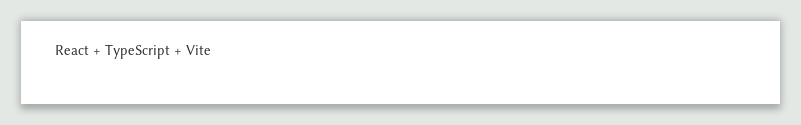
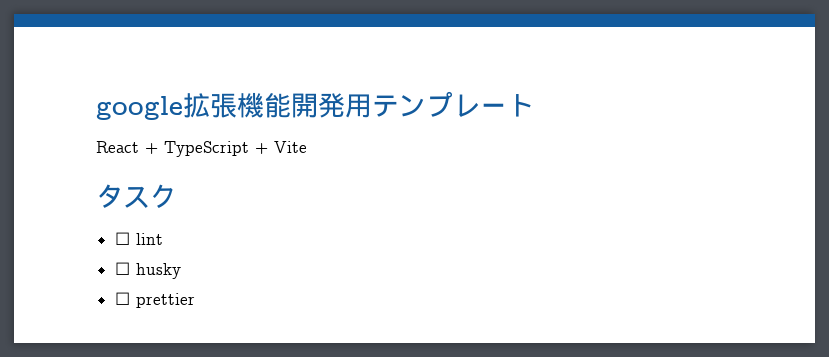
(55, 50) none -> [96,91,534,120] google拡張機能開発用テンプレート //
(211, 50) none -> [96,184,177,208] [114,232,163,245] [114,262,181,279] [114,292,195,308] // タスク // ☐ lint // ☐ husky // ☐ prettier

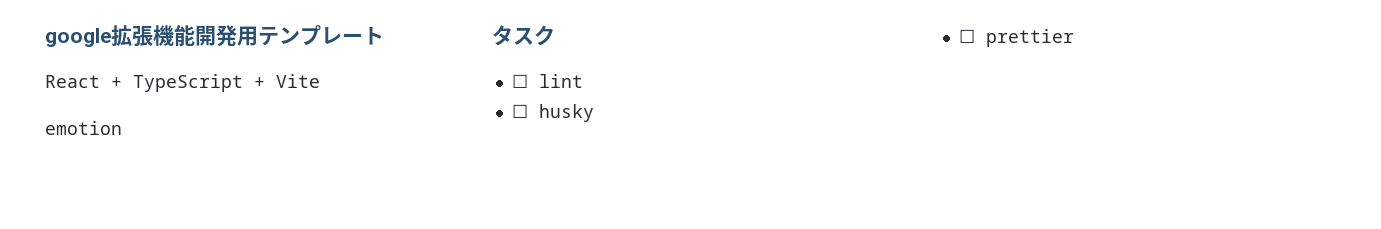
(307, 147) none -> [45,121,122,135] // emotion

